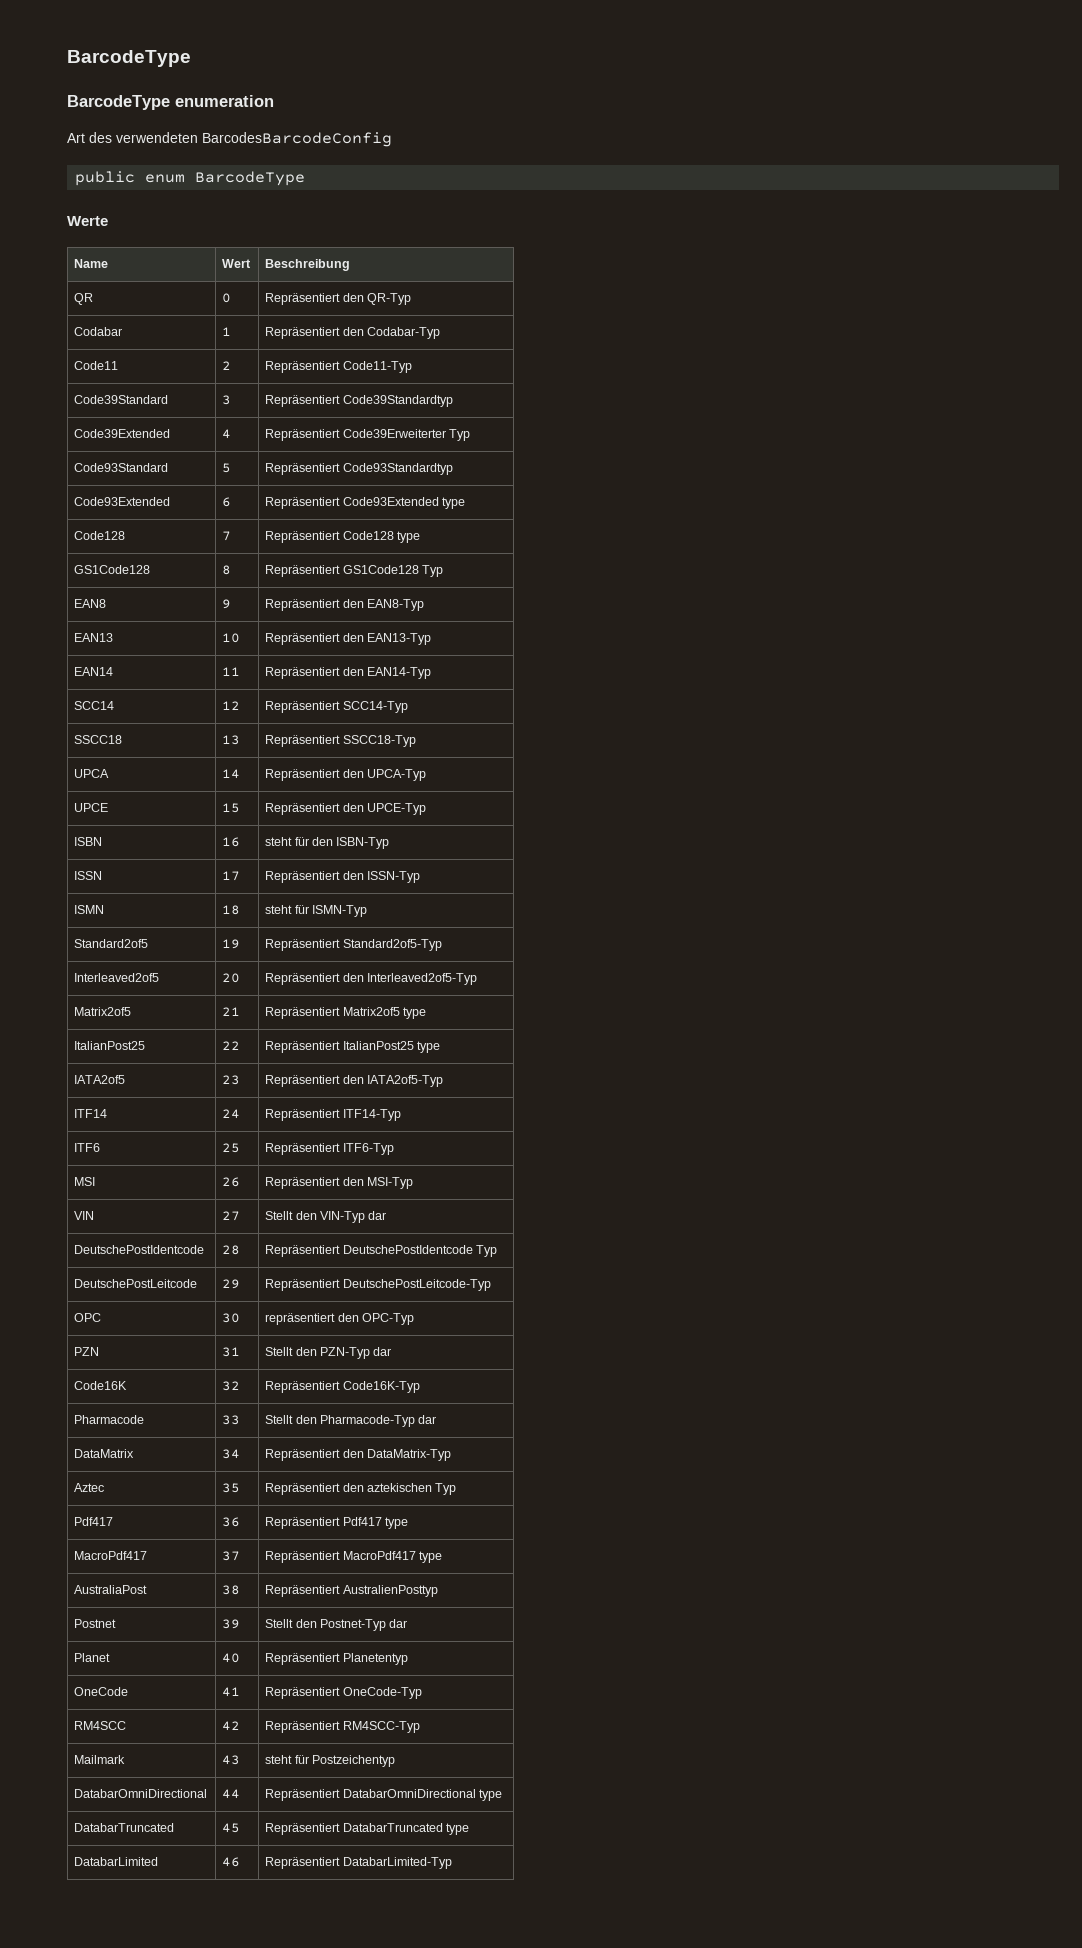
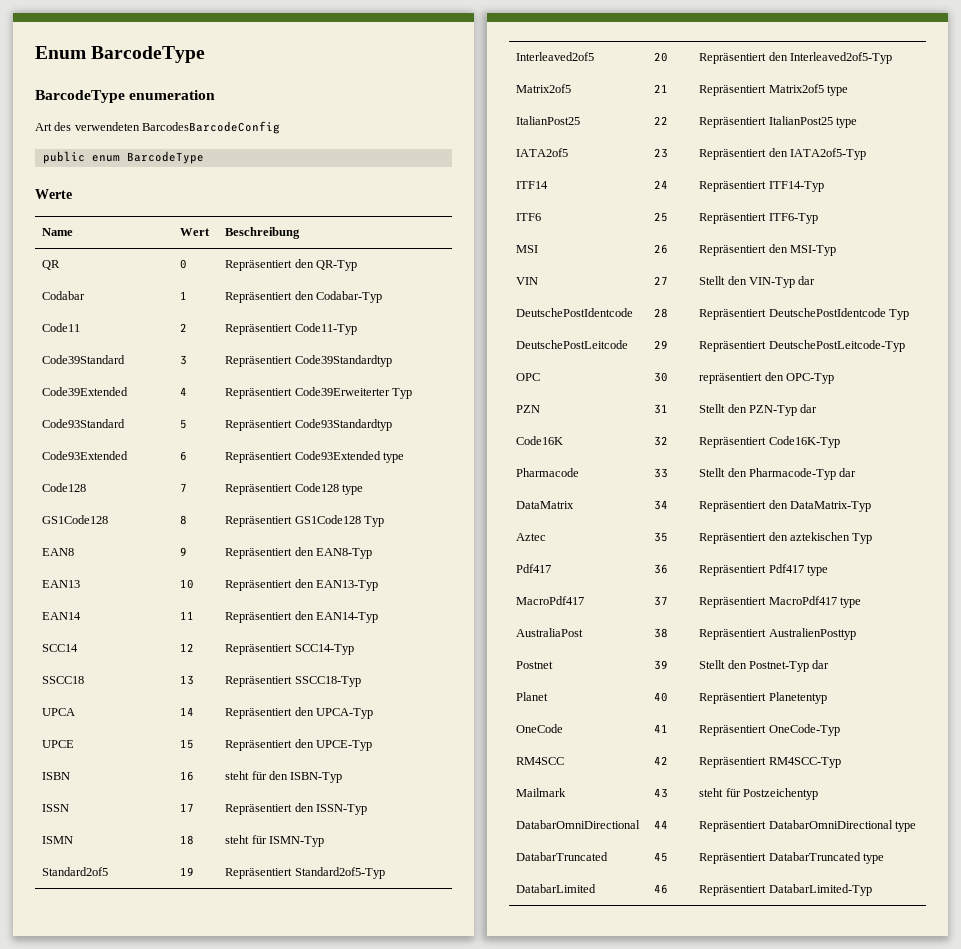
(67, 58) none -> [35,46,86,59] Enum

